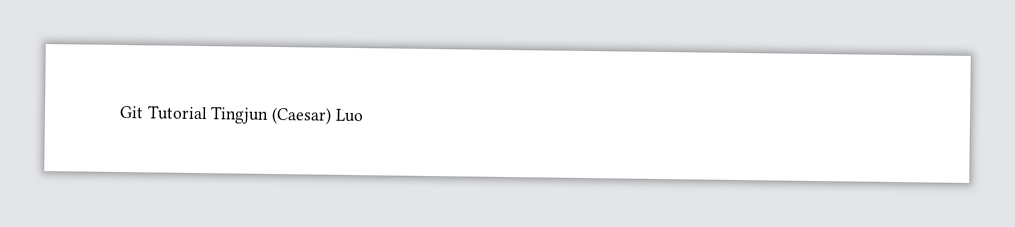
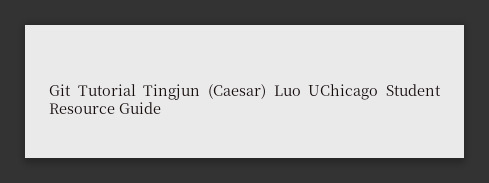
(364, 115) none -> [308,84,441,100] [49,102,161,114] UChicago Student Resource Guide

